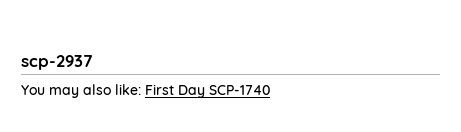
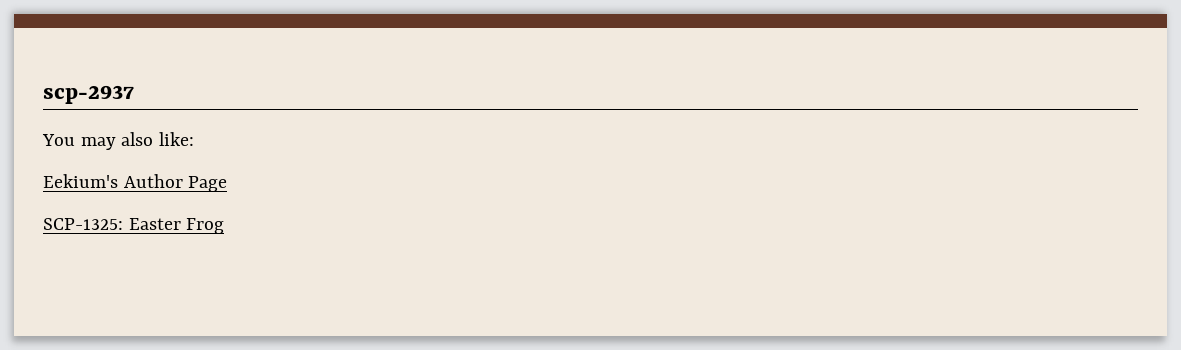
[145,84,270,98] First Day SCP-1740 -> [43,174,228,192] [43,218,225,234] // Eekium's Author Page // SCP-1325: Easter Frog

